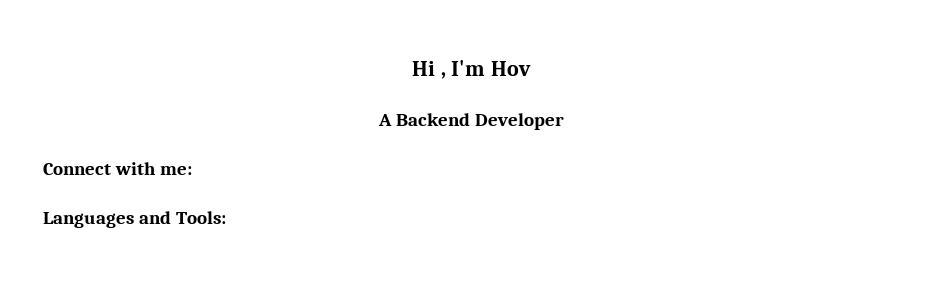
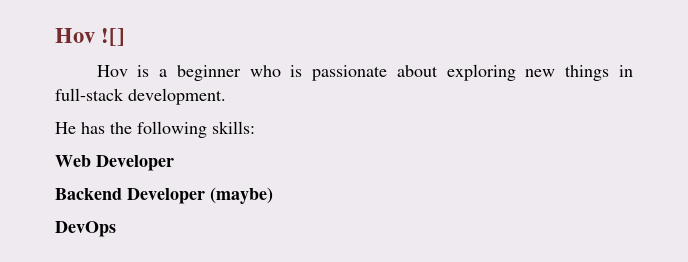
[411,60,532,79] [377,113,564,130] [43,162,192,175] [43,211,226,228] Hi , I'm Hov // A Backend Developer // Connect with me: // Languages and Tools: -> [55,28,126,46] [96,64,634,81] [55,88,226,105] [55,121,255,138] [55,155,174,171] [55,187,273,204] [55,221,116,237] Hov ![] // Hov is a beginner who is passionate about exploring new things in full-stack development. // He has the following skills: // Web Developer // Backend Developer (maybe) // DevOps

